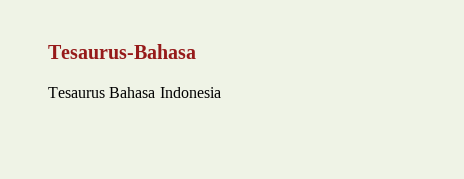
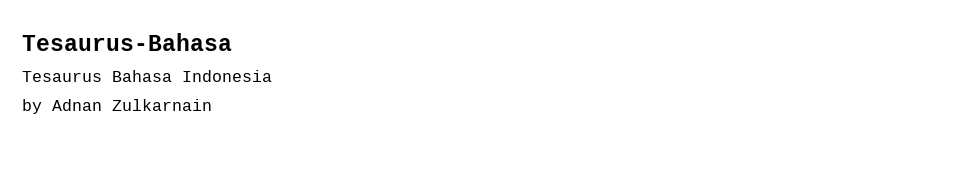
(221, 92) none -> [22,99,212,114] // by Adnan Zulkarnain

